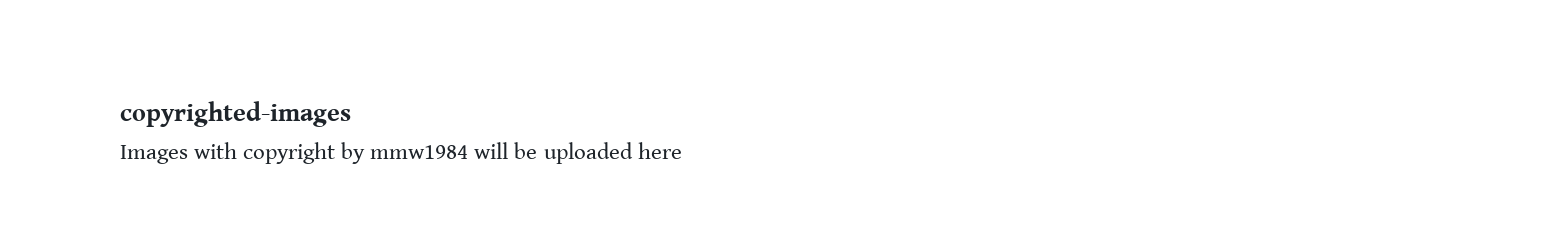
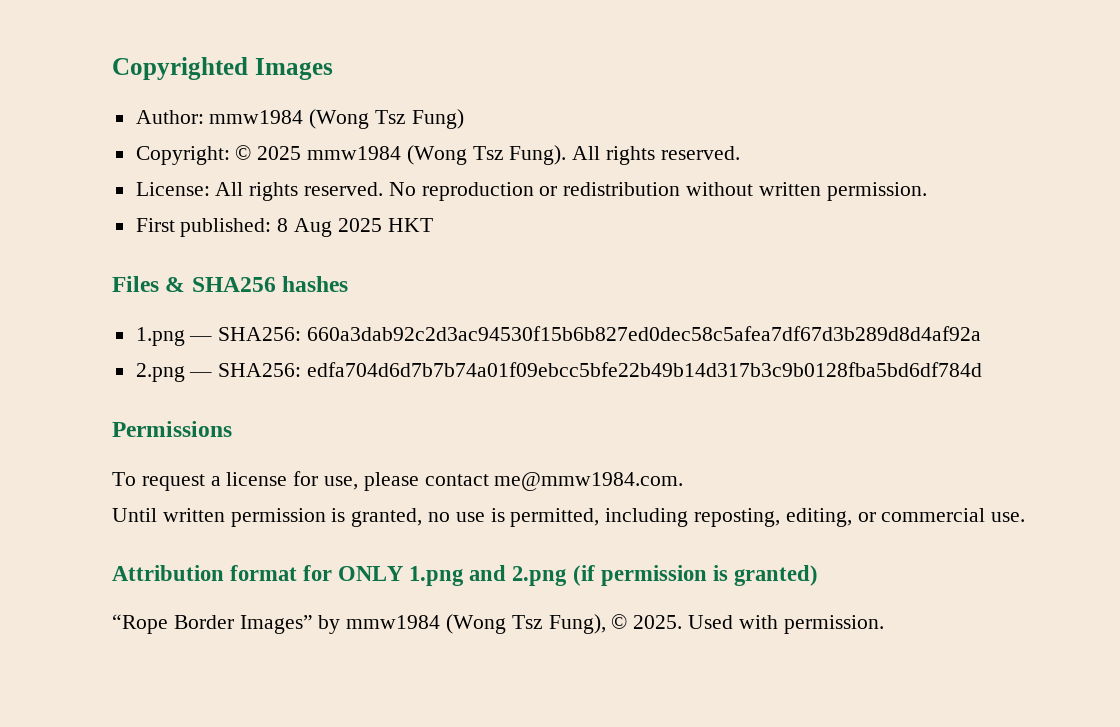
[120,101,351,127] [120,142,682,164] copyrighted-images // Images with copyright by mmw1984 will be uploaded here -> [112,57,333,80] [135,109,464,129] [135,145,740,165] [135,182,927,201] [135,218,433,237] [112,276,349,292] [135,326,982,346] [135,362,983,382] [112,421,232,437] [112,471,684,491] [112,508,1026,527] [112,565,818,586] [112,614,884,634] Copyrighted Images // Author: mmw1984 (Wong Tsz Fung) // Copyright: © 2025 mmw1984 (Wong Tsz Fung). All rights reserved. // License: All rights reserved. No reproduction or redistribution without written permission. // First published: 8 Aug 2025 HKT // Files & SHA256 hashes // 1.png — SHA256: 660a3dab92c2d3ac94530f15b6b827ed0dec58c5afea7df67d3b289d8d4af92a // 2.png — SHA256: edfa704d6d7b7b74a01f09ebcc5bfe22b49b14d317b3c9b0128fba5bd6df784d // Permissions // To request a license for use, please contact me@mmw1984.com. // Until written permission is granted, no use is permitted, including reposting, editing, or commercial use. // Attribution format for ONLY 1.png and 2.png (if permission is granted) // “Rope Border Images” by mmw1984 (Wong Tsz Fung), © 2025. Used with permission.

